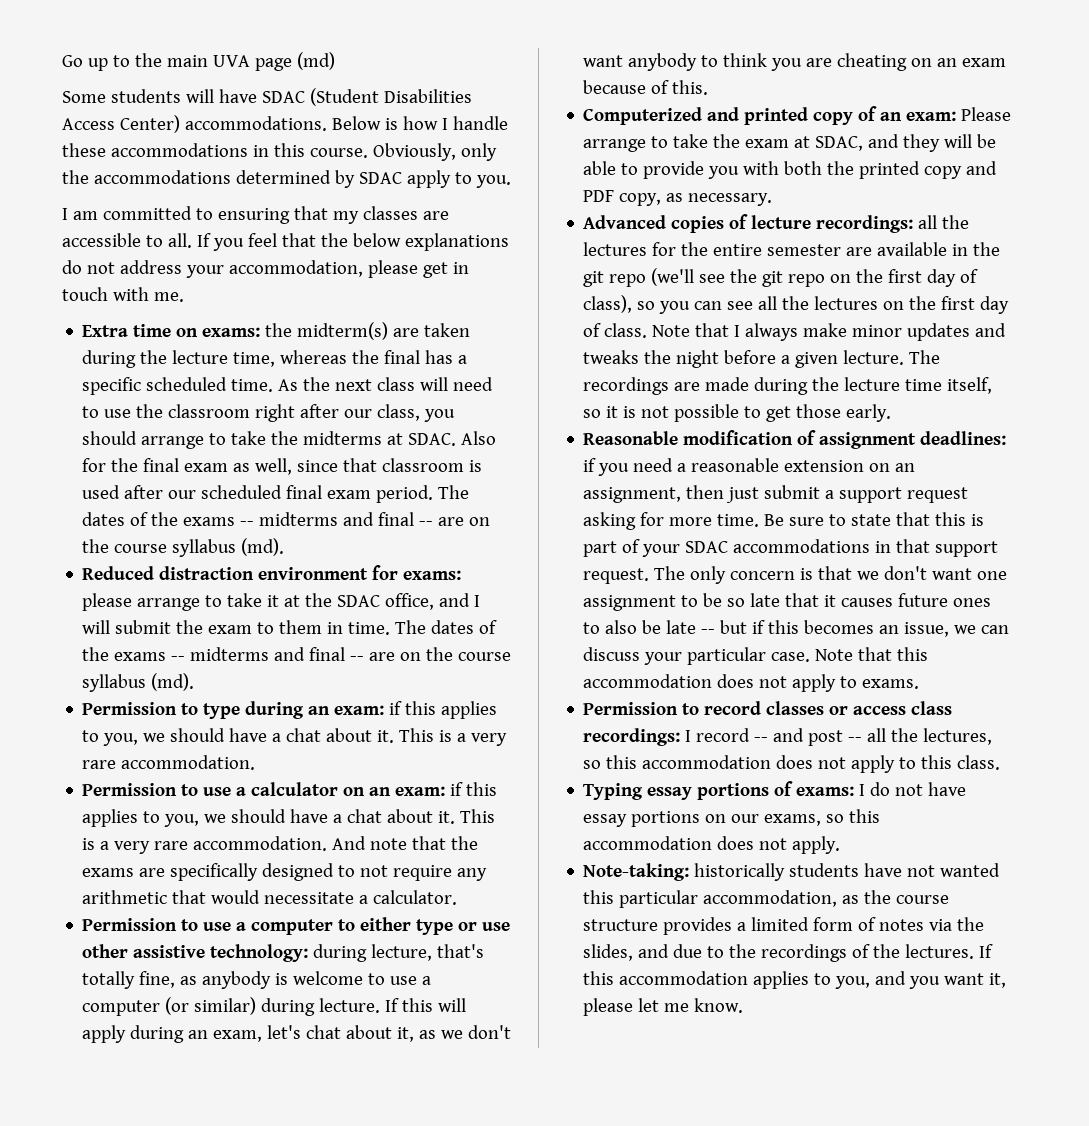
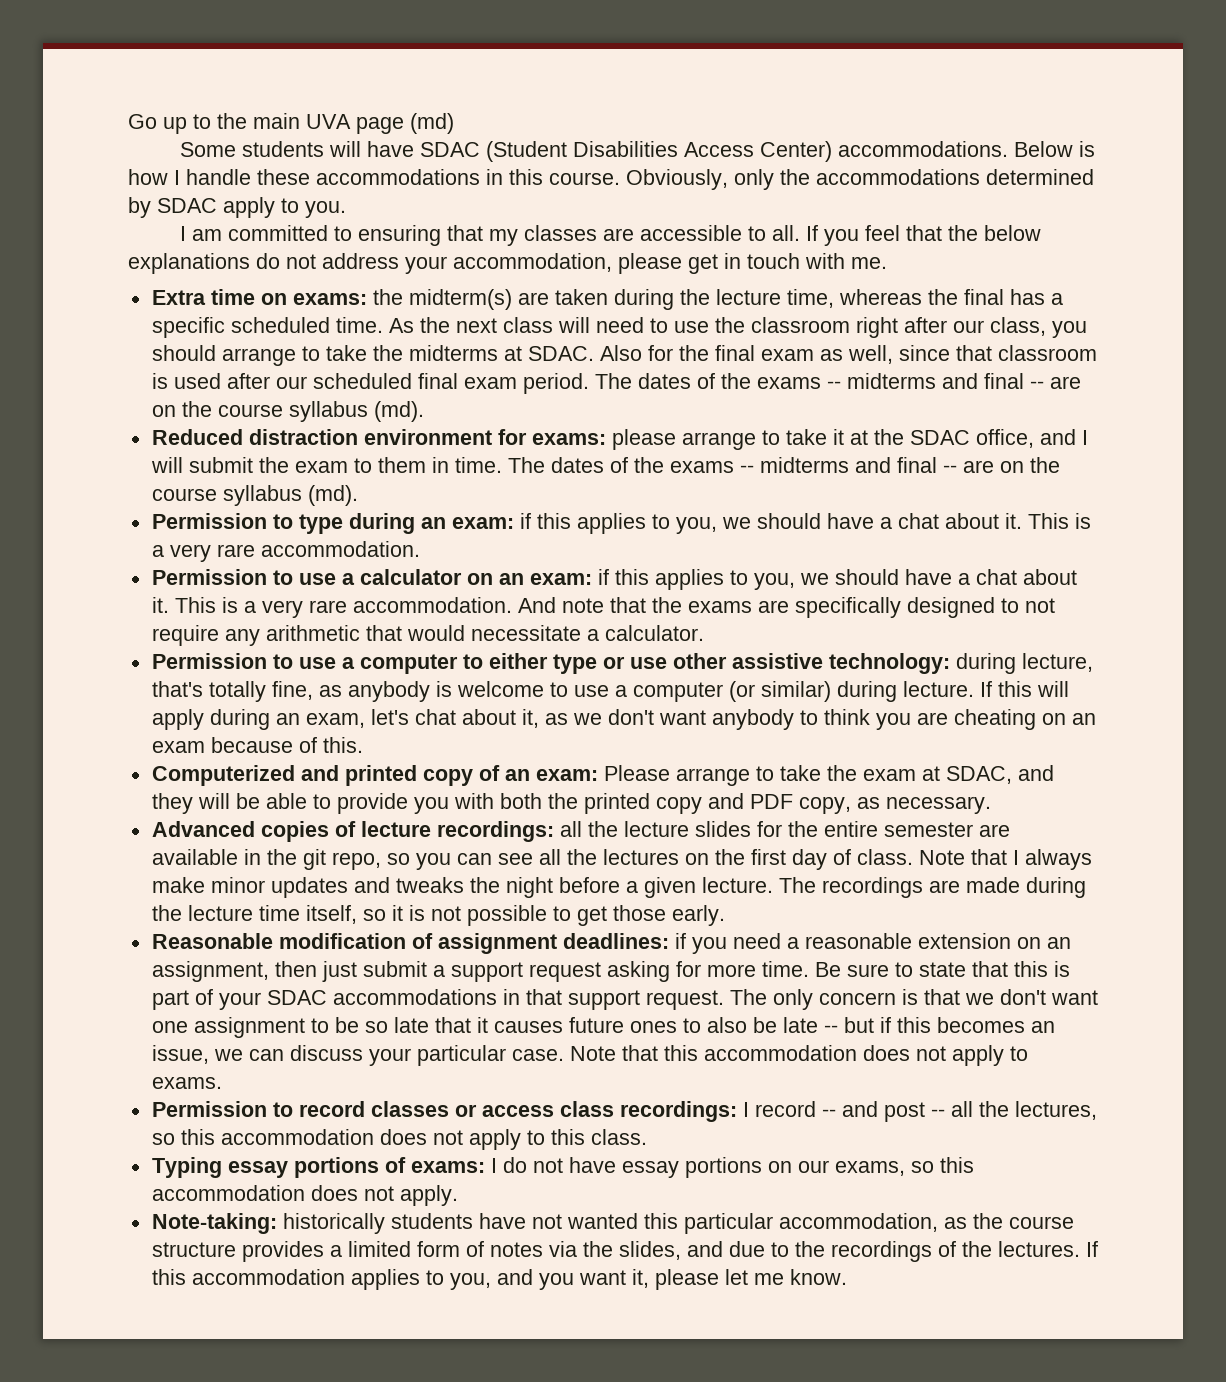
[583,242,648,256] lectures -> [623,821,751,837] lecture slides
[609,268,979,287] [583,295,633,313] repo (we'll see the git repo on the first day of class), -> [331,852,381,870] repo,

